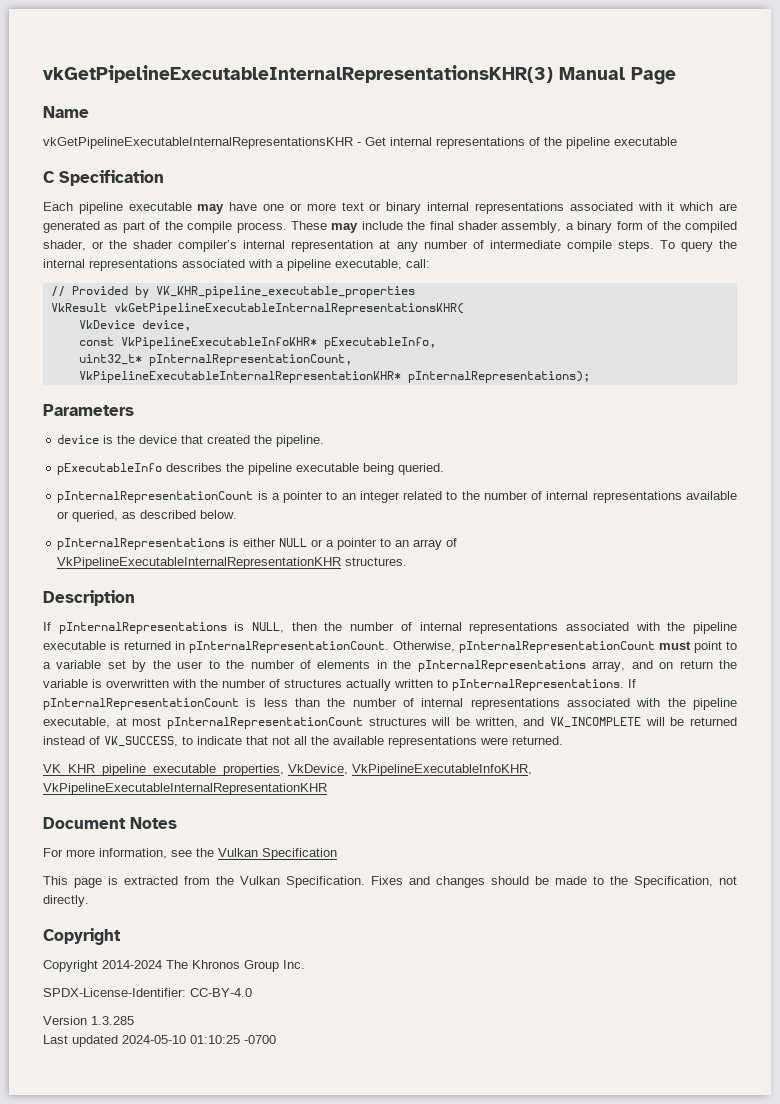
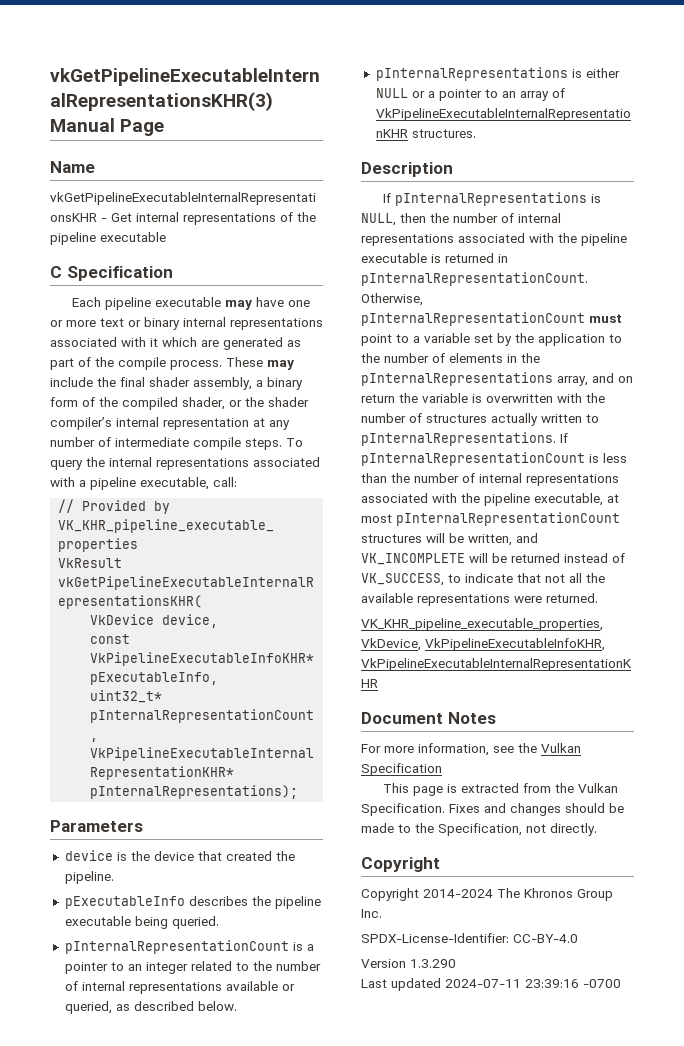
[177,661,204,669] user -> [538,333,605,346] application
[91,1016,134,1025] 1.3.285 -> [410,959,456,968] 1.3.290
[122,1035,240,1044] 2024-05-10 01:10:25 -> [445,979,579,988] 2024-07-11 23:39:16

